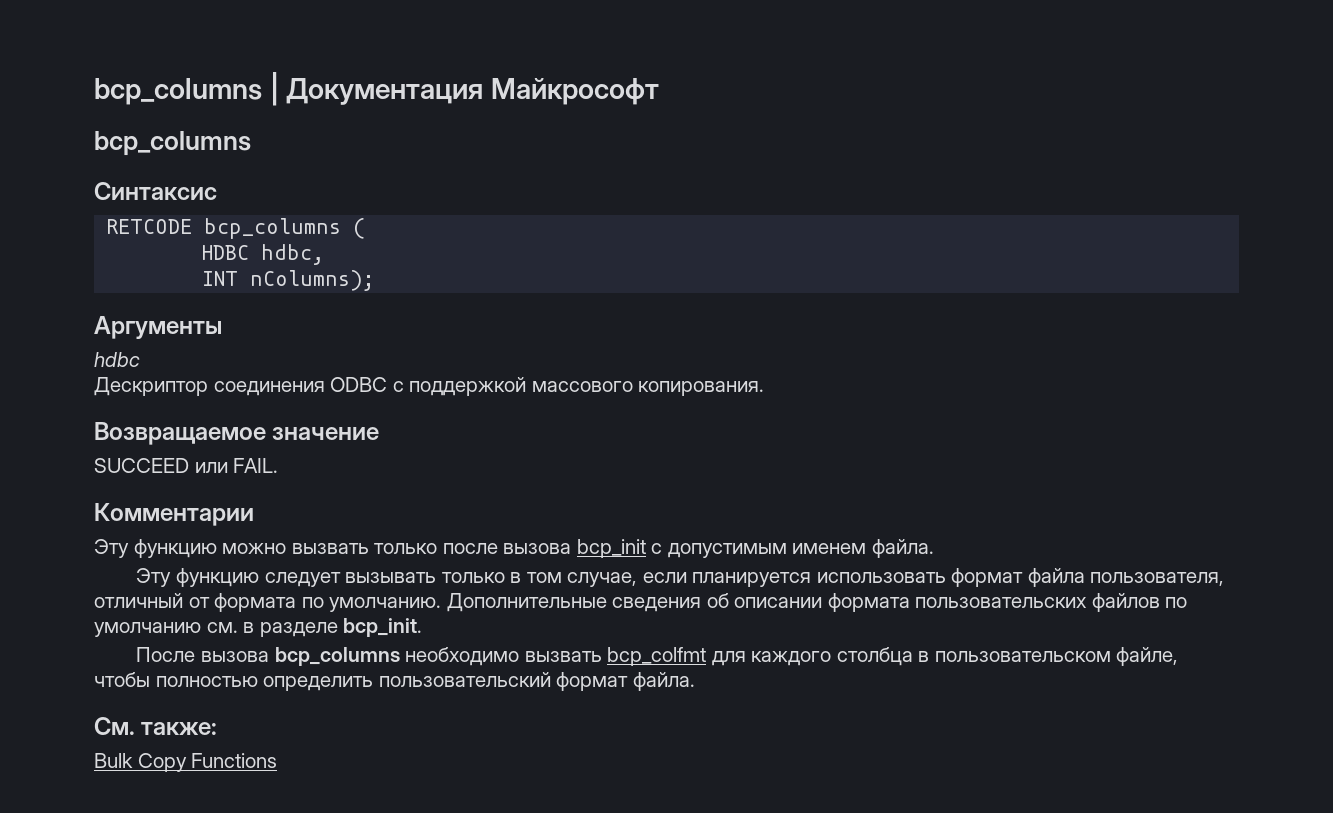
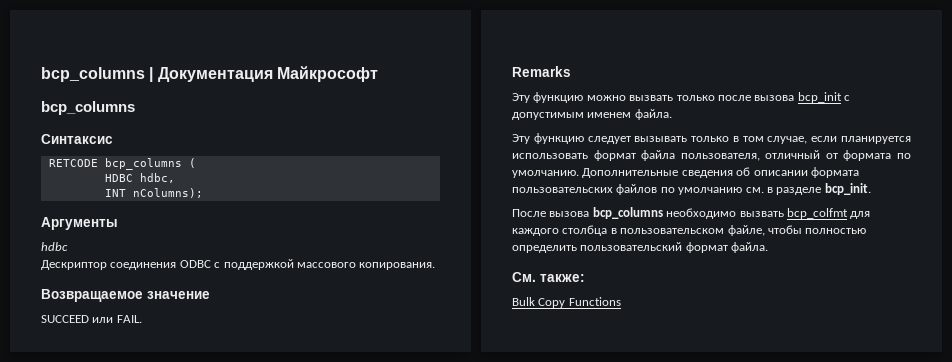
[94,503,254,526] Комментарии -> [512,66,571,77] Remarks

